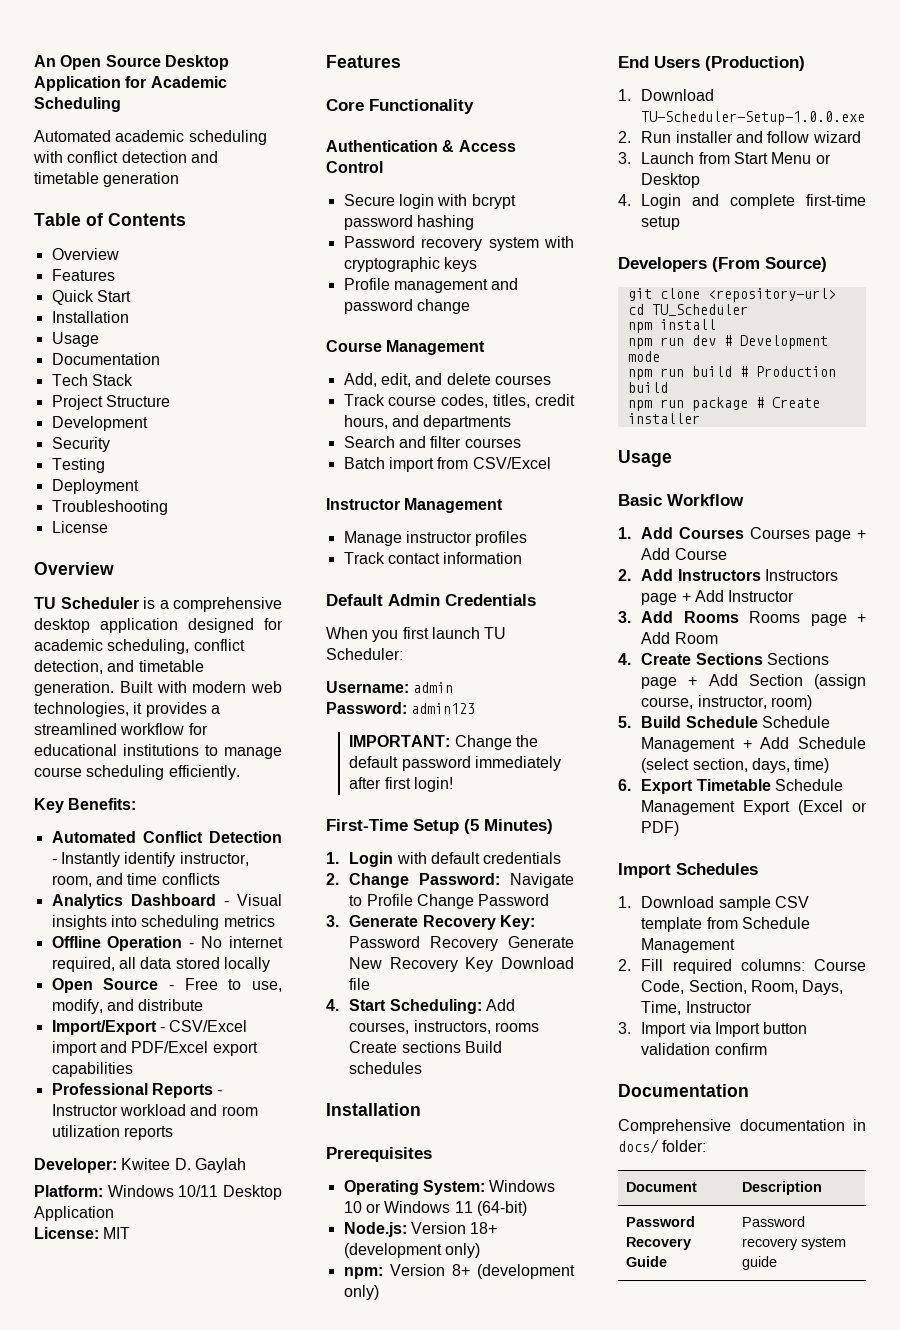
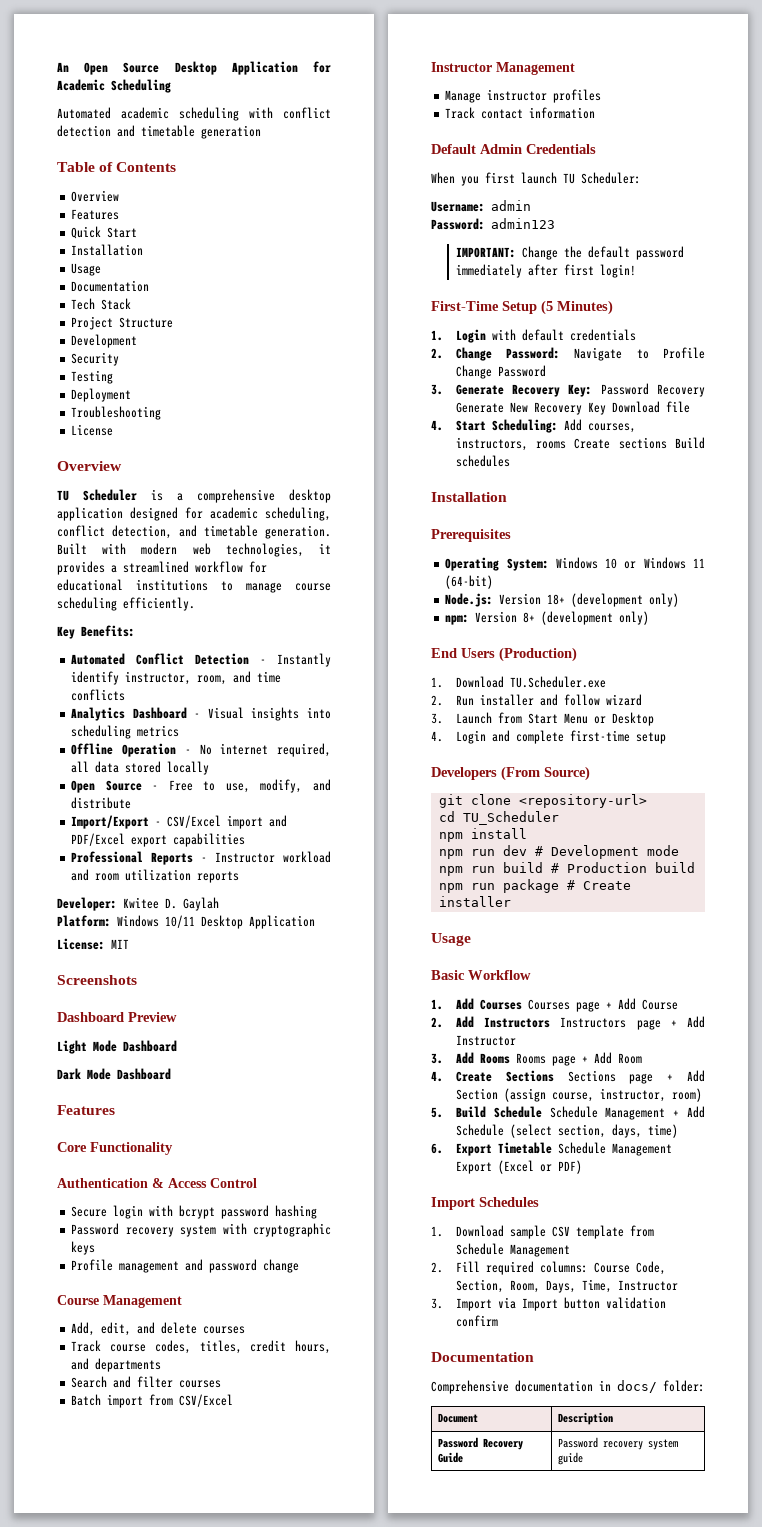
(131, 1233) none -> [57,975,137,985] [57,1012,177,1022] [57,1040,177,1054] [57,1068,171,1080] // Screenshots // Dashboard Preview // Light Mode Dashboard // Dark Mode Dashboard
[641,111,866,125] TU-Scheduler-Setup-1.0.0.exe -> [509,676,606,688] TU.Scheduler.exe

